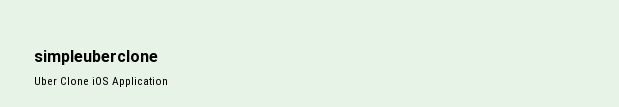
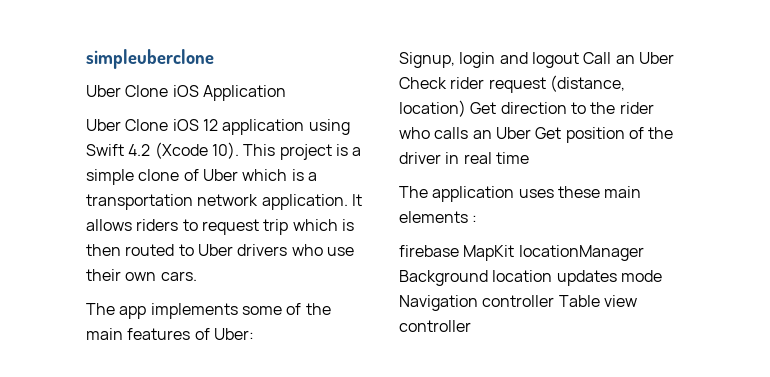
(169, 82) none -> [86,119,350,135] [86,142,362,160] [86,169,317,185] [86,194,362,210] [86,219,354,235] [86,244,354,256] [86,269,197,281] [86,303,331,319] [86,328,254,340] [399,52,674,68] [399,75,625,93] [399,100,654,117] [399,127,674,143] [399,152,529,164] [399,186,642,202] [399,211,478,223] [399,245,644,261] [399,270,662,286] [399,295,637,311] [399,320,471,332] // Uber Clone iOS 12 application using Swift 4.2 (Xcode 10). This project is a simple clone of Uber which is a transportation network application. It allows riders to request trip which is then routed to Uber drivers who use their own cars. // The app implements some of the main features of Uber: // Signup, login and logout Call an Uber Check rider request (distance, location) Get direction to the rider who calls an Uber Get position of the driver in real time // The application uses these main elements : // firebase MapKit locationManager Background location updates mode Navigation controller Table view controller

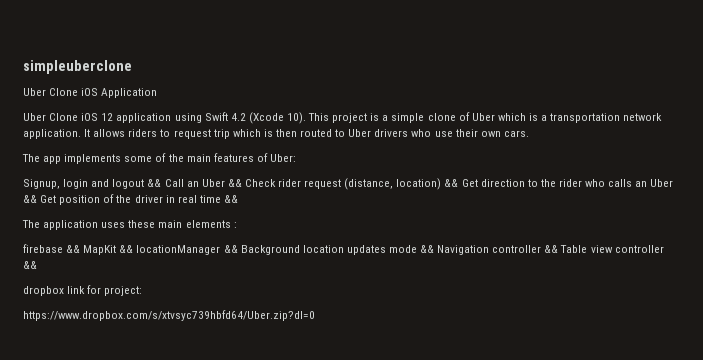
(579, 60) none -> [147,179,162,187] &&
(674, 58) none -> [227,179,242,187] &&
(466, 108) none -> [444,179,459,187] &&
(531, 133) none -> [23,195,37,203] &&
(529, 158) none -> [223,195,238,203] &&
[463,245,644,261] MapKit locationManager -> [66,245,238,255] && MapKit && locationManager &&
(662, 276) none -> [420,245,435,253] &&
(555, 301) none -> [544,245,559,253] &&
(471, 326) none -> [23,261,37,269] [23,285,143,296] [23,310,315,321] && // dropbox link for project: // https://www.dropbox.com/s/xtvsyc739hbfd64/Uber.zip?dl=0

